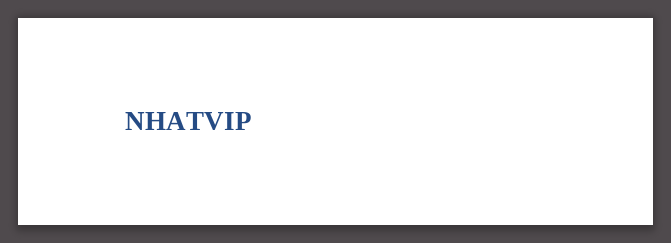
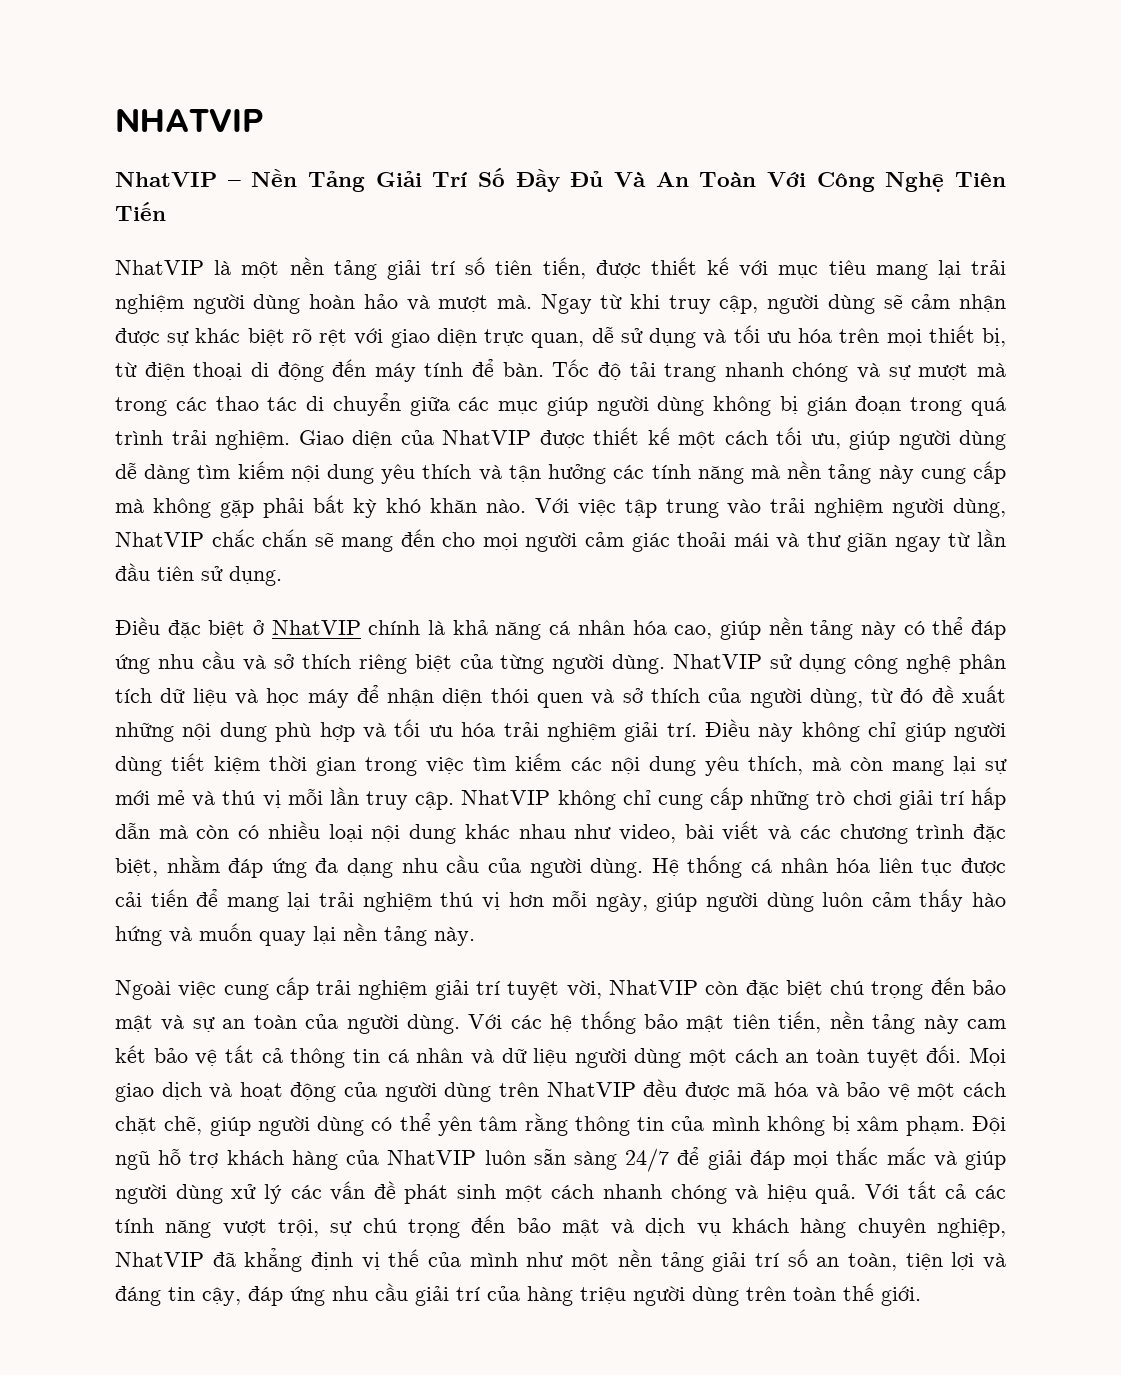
(252, 121) none -> [115,168,1006,192] [115,202,166,221] [115,257,1006,280] [115,294,1007,314] [115,325,1006,348] [115,359,1007,382] [115,393,1006,416] [115,427,1006,450] [115,461,1007,484] [115,495,1006,518] [115,529,1006,552] [115,563,282,586] [115,617,1007,640] [115,651,1007,674] [115,685,1006,708] [115,719,1007,742] [115,753,1007,776] [115,787,1006,810] [115,821,1006,844] [115,855,1006,878] [115,889,1006,912] [115,923,475,946] [115,977,1006,1000] [115,1011,1007,1034] [115,1045,1006,1068] [115,1079,1006,1102] [115,1113,1007,1136] [115,1147,1006,1172] [115,1181,1007,1204] [115,1215,1006,1238] [115,1248,1007,1272] [115,1283,921,1306] // NhatVIP – Nền Tảng Giải Trí Số Đầy Đủ Và An Toàn Với Công Nghệ Tiên Tiến // NhatVIP là một nền tảng giải trí số tiên tiến, được thiết kế với mục tiêu mang lại trải nghiệm người dùng hoàn hảo và mượt mà. Ngay từ khi truy cập, người dùng sẽ cảm nhận được sự khác biệt rõ rệt với giao diện trực quan, dễ sử dụng và tối ưu hóa trên mọi thiết bị, từ điện thoại di động đến máy tính để bàn. Tốc độ tải trang nhanh chóng và sự mượt mà trong các thao tác di chuyển giữa các mục giúp người dùng không bị gián đoạn trong quá trình trải nghiệm. Giao diện của NhatVIP được thiết kế một cách tối ưu, giúp người dùng dễ dàng tìm kiếm nội dung yêu thích và tận hưởng các tính năng mà nền tảng này cung cấp mà không gặp phải bất kỳ khó khăn nào. Với việc tập trung vào trải nghiệm người dùng, NhatVIP chắc chắn sẽ mang đến cho mọi người cảm giác thoải mái và thư giãn ngay từ lần đầu tiên sử dụng. // Điều đặc biệt ở NhatVIP chính là khả năng cá nhân hóa cao, giúp nền tảng này có thể đáp ứng nhu cầu và sở thích riêng biệt của từng người dùng. NhatVIP sử dụng công nghệ phân tích dữ liệu và học máy để nhận diện thói quen và sở thích của người dùng, từ đó đề xuất những nội dung phù hợp và tối ưu hóa trải nghiệm giải trí. Điều này không chỉ giúp người dùng tiết kiệm thời gian trong việc tìm kiếm các nội dung yêu thích, mà còn mang lại sự mới mẻ và thú vị mỗi lần truy cập. NhatVIP không chỉ cung cấp những trò chơi giải trí hấp dẫn mà còn có nhiều loại nội dung khác nhau như video, bài viết và các chương trình đặc biệt, nhằm đáp ứng đa dạng nhu cầu của người dùng. Hệ thống cá nhân hóa liên tục được cải tiến để mang lại trải nghiệm thú vị hơn mỗi ngày, giúp người dùng luôn cảm thấy hào hứng và muốn quay lại nền tảng này. // Ngoài việc cung cấp trải nghiệm giải trí tuyệt vời, NhatVIP còn đặc biệt chú trọng đến bảo mật và sự an toàn của người dùng. Với các hệ thống bảo mật tiên tiến, nền tảng này cam kết bảo vệ tất cả thông tin cá nhân và dữ liệu người dùng một cách an toàn tuyệt đối. Mọi giao dịch và hoạt động của người dùng trên NhatVIP đều được mã hóa và bảo vệ một cách chặt chẽ, giúp người dùng có thể yên tâm rằng thông tin của mình không bị xâm phạm. Đội ngũ hỗ trợ khách hàng của NhatVIP luôn sẵn sàng 24/7 để giải đáp mọi thắc mắc và giúp người dùng xử lý các vấn đề phát sinh một cách nhanh chóng và hiệu quả. Với tất cả các tính năng vượt trội, sự chú trọng đến bảo mật và dịch vụ khách hàng chuyên nghiệp, NhatVIP đã khẳng định vị thế của mình như một nền tảng giải trí số an toàn, tiện lợi và đáng tin cậy, đáp ứng nhu cầu giải trí của hàng triệu người dùng trên toàn thế giới.

